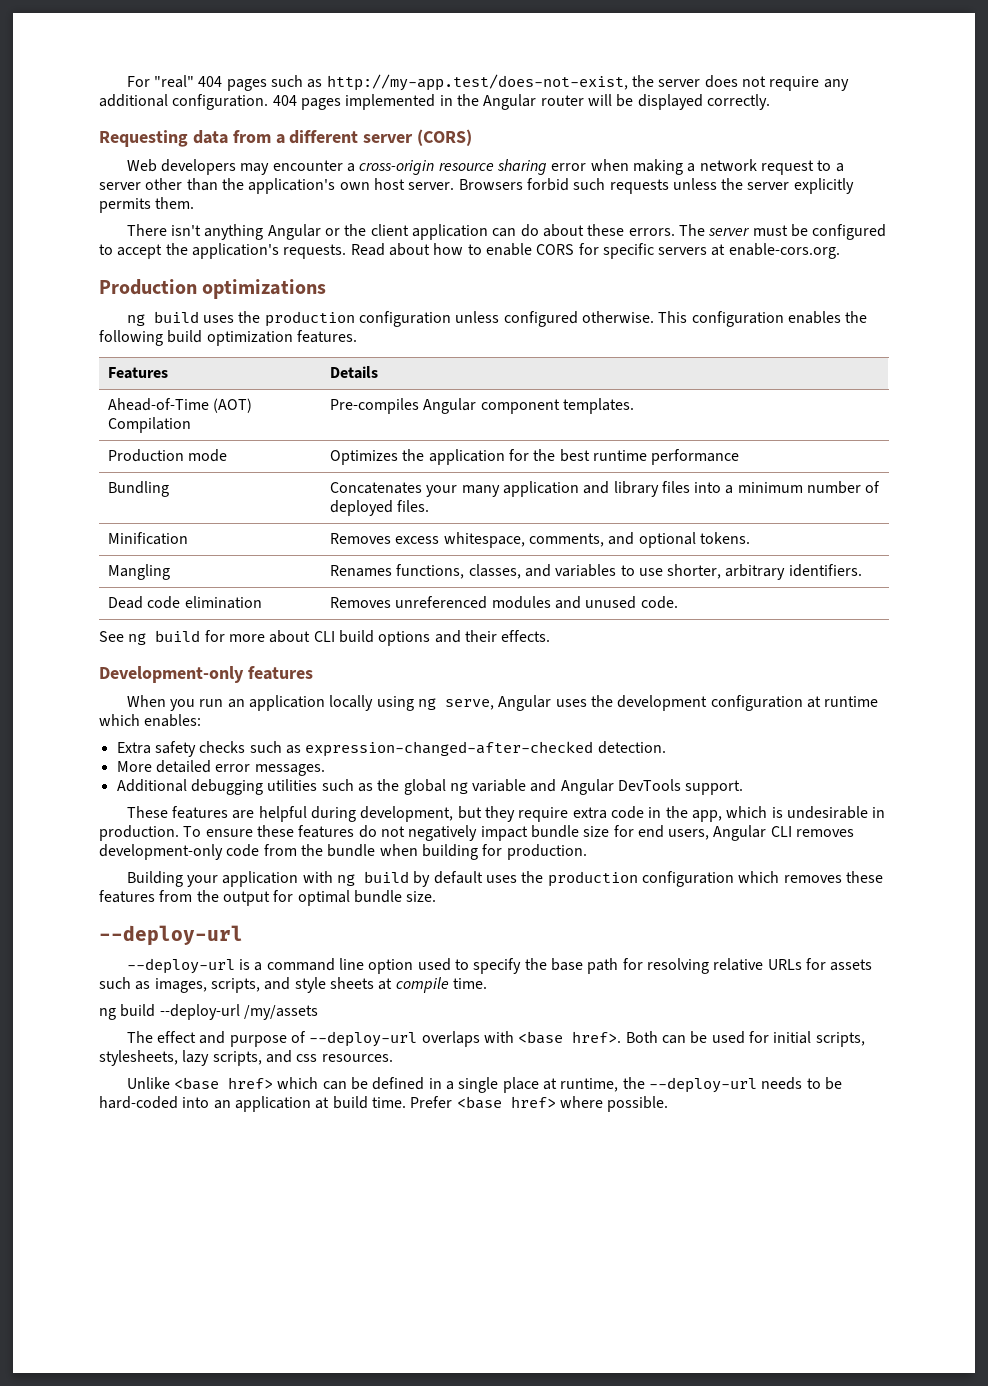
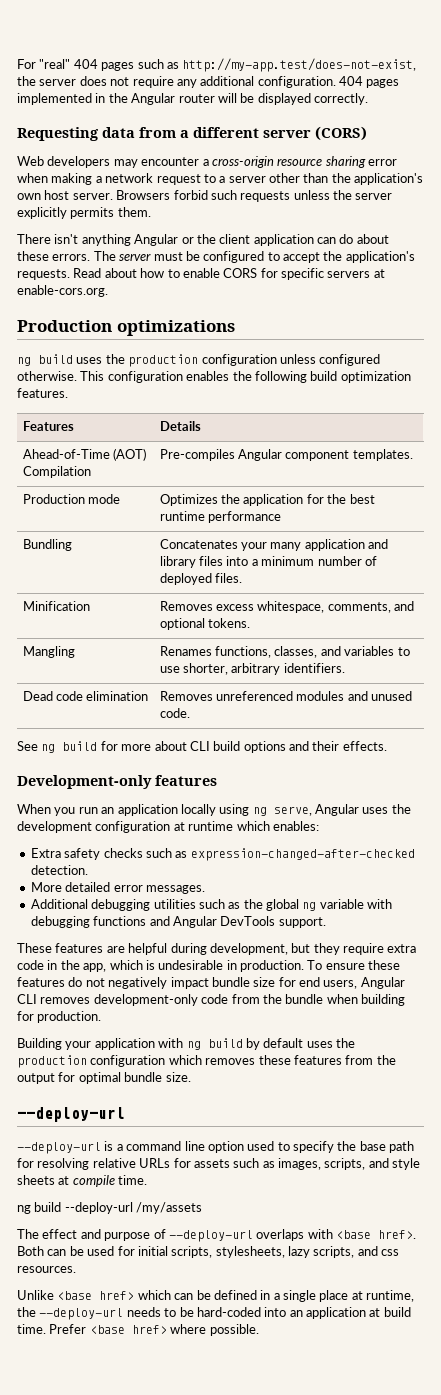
(527, 785) none -> [367,899,393,909] [30,916,147,928] with debugging functions

